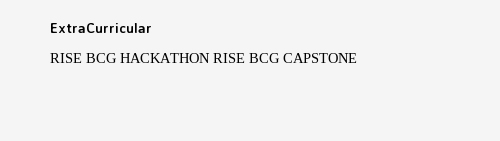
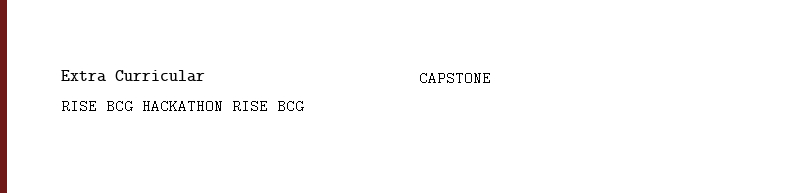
[50,23,152,33] ExtraCurricular -> [61,70,205,82] Extra Curricular

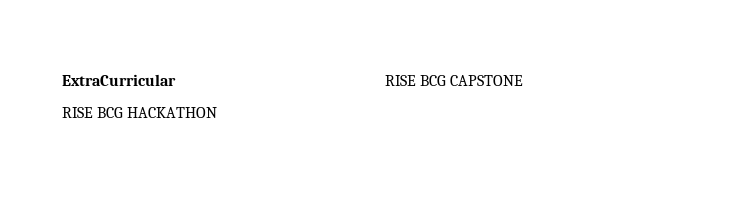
[61,70,205,82] Extra Curricular -> [62,74,176,86] ExtraCurricular
(223, 106) none -> (218, 112) //

